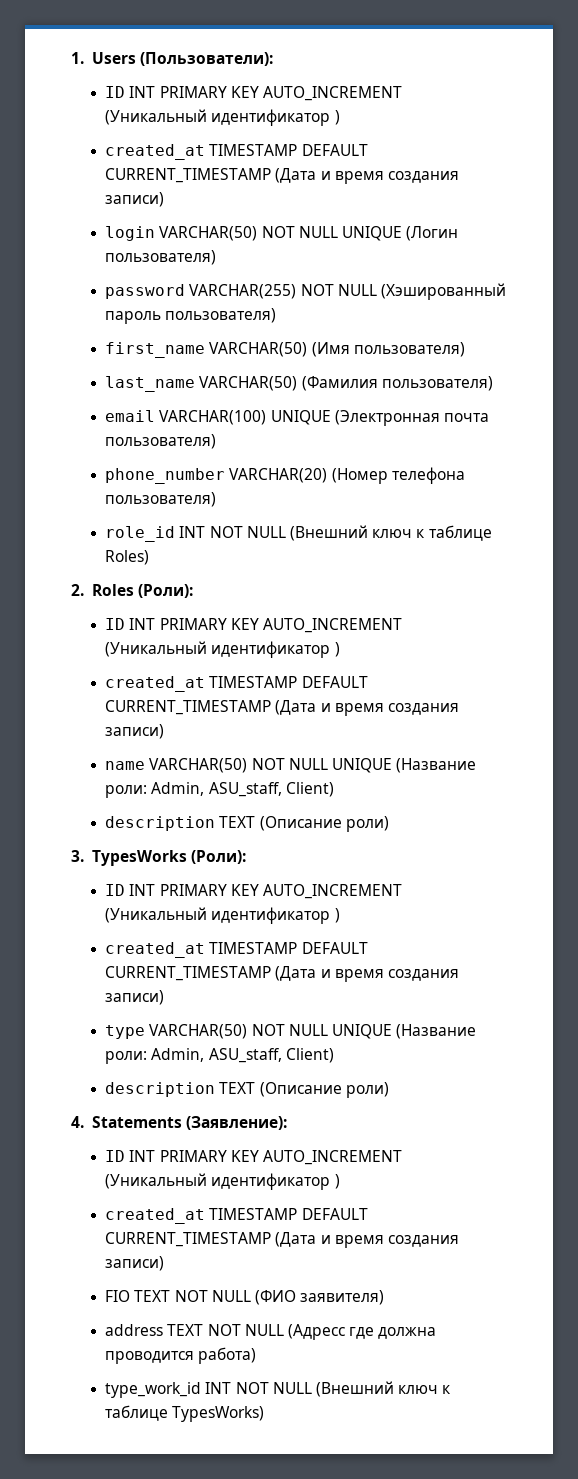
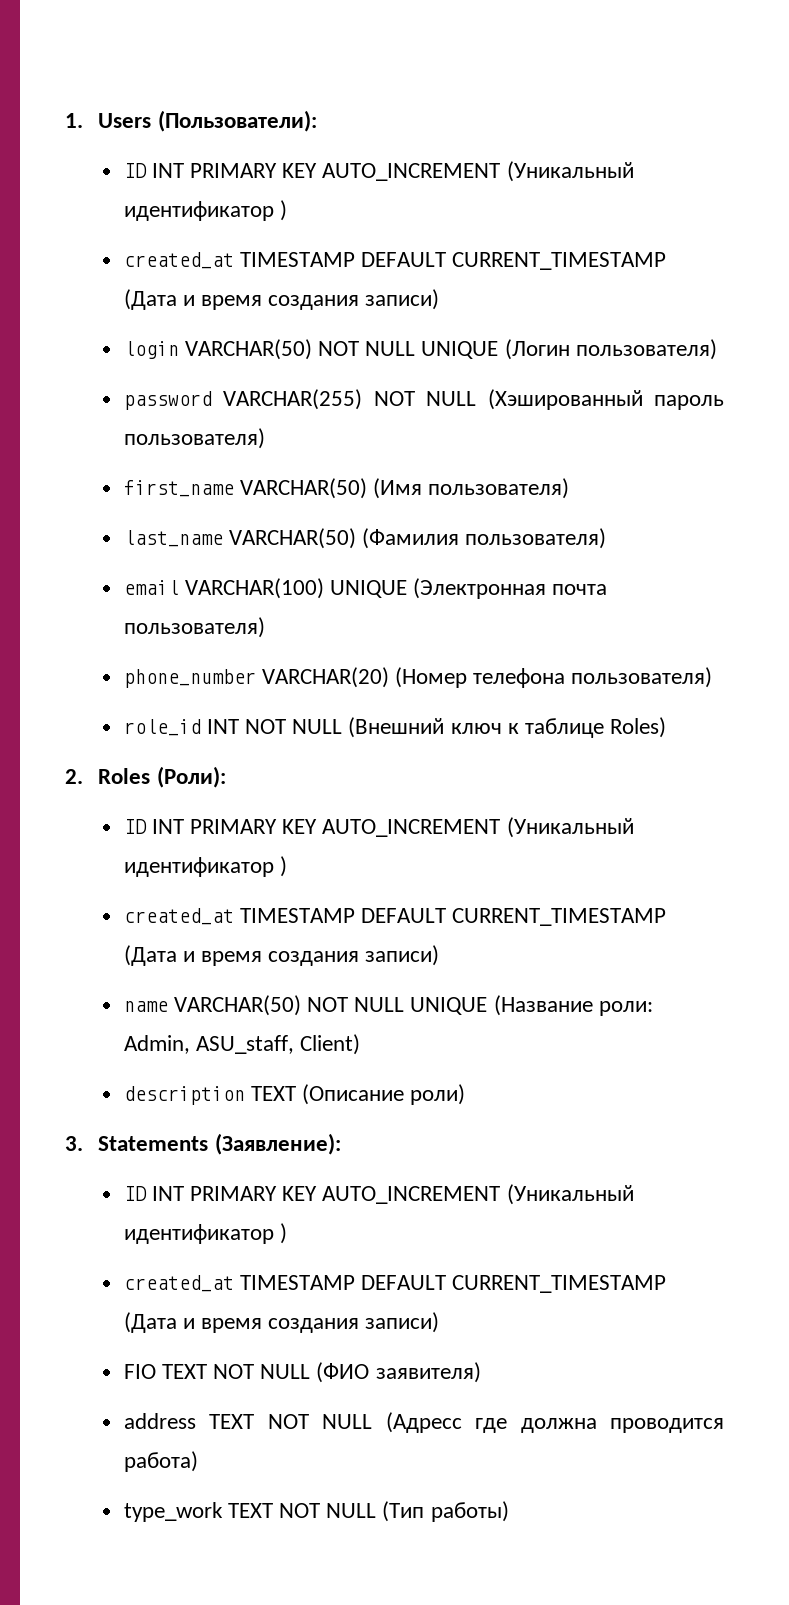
[91,850,246,866] [105,884,402,899] [105,907,340,924] [105,942,368,958] [105,966,459,982] [105,990,165,1005] [105,1024,477,1039] [105,1048,334,1064] [105,1082,389,1098] [71,1116,84,1128] TypesWorks (Роли): // ID INT PRIMARY KEY AUTO_INCREMENT (Уникальный идентификатор ) // created_at TIMESTAMP DEFAULT CURRENT_TIMESTAMP (Дата и время создания записи) // type VARCHAR(50) NOT NULL UNIQUE (Название роли: Admin, ASU_staff, Сlient) // description TEXT (Описание роли) // 4. -> (83, 1143) none
[105,1381,452,1398] [105,1405,265,1422] type_work_id INT NOT NULL (Внешний ключ к таблице TypesWorks) -> [123,1501,509,1522] type_work TEXT NOT NULL (Тип работы)

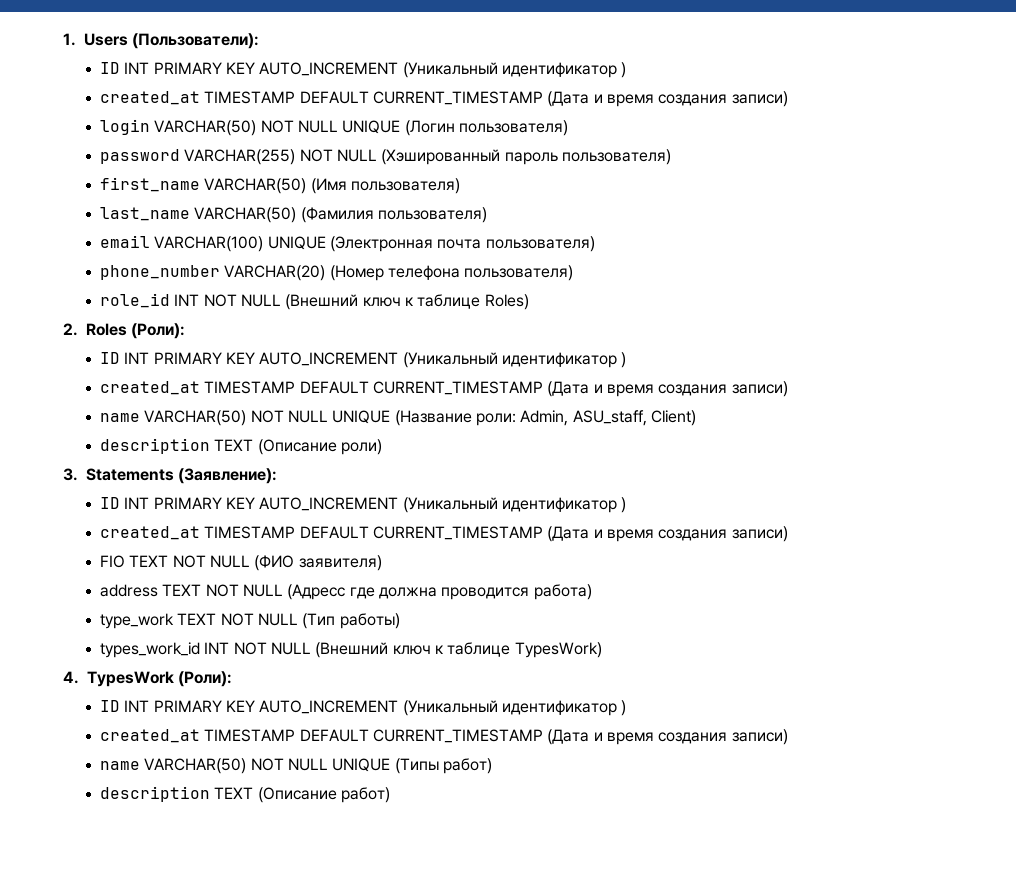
(509, 1511) none -> [100,642,602,658] [63,671,233,687] [100,700,627,716] [100,729,788,745] [100,758,493,774] [100,786,391,803] // types_work_id INT NOT NULL (Внешний ключ к таблице TypesWork) // 4. TypesWork (Роли): // ID INT PRIMARY KEY AUTO_INCREMENT (Уникальный идентификатор ) // created_at TIMESTAMP DEFAULT CURRENT_TIMESTAMP (Дата и время создания записи) // name VARCHAR(50) NOT NULL UNIQUE (Типы работ) // description TEXT (Описание работ)

